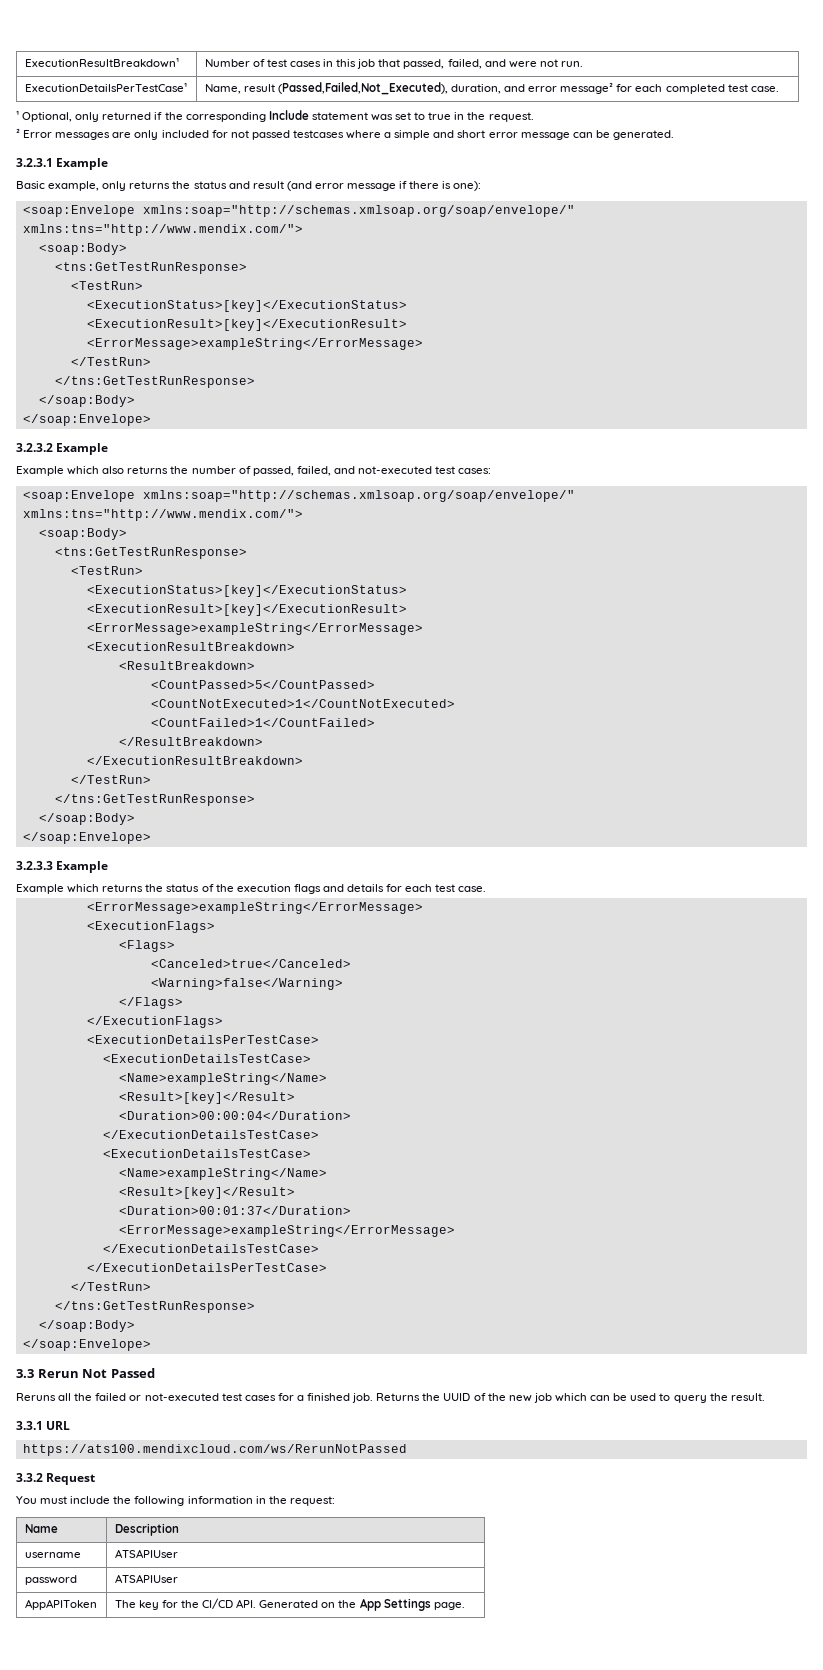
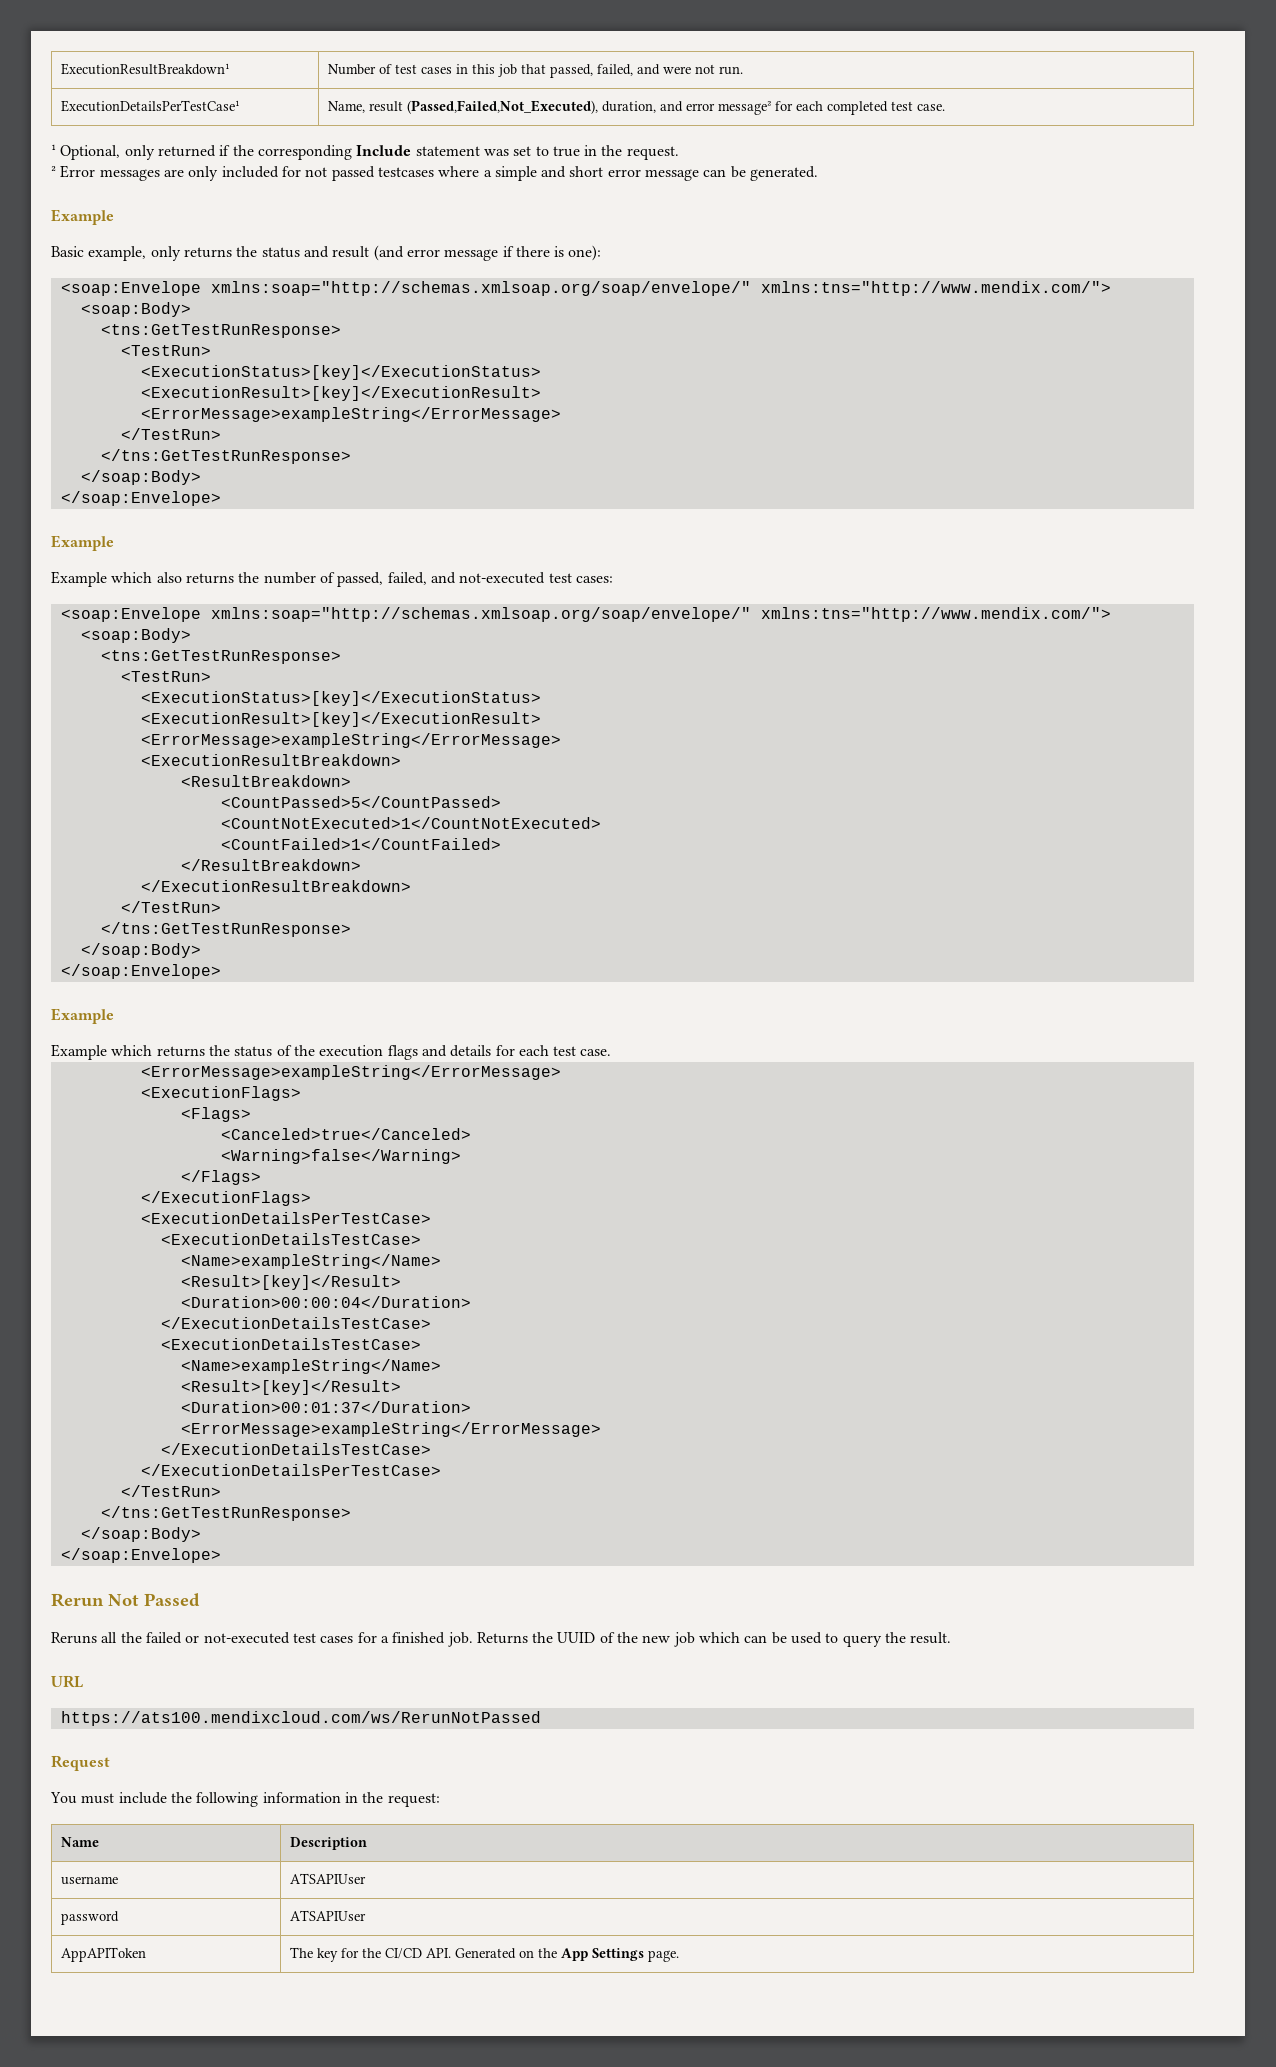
[16,158,53,167] 3.2.3.1 -> (819, 173) none
[16,443,53,452] 3.2.3.2 -> (221, 498) none
[16,861,53,870] 3.2.3.3 -> (221, 971) none
[16,1369,34,1378] 3.3 -> (221, 1555) none
[16,1421,43,1430] 3.3.1 -> (952, 1638) none
[16,1473,43,1482] 3.3.2 -> (541, 1718) none

